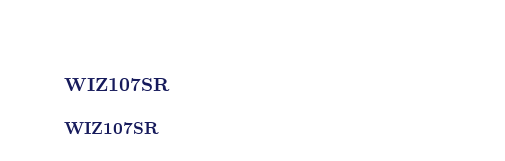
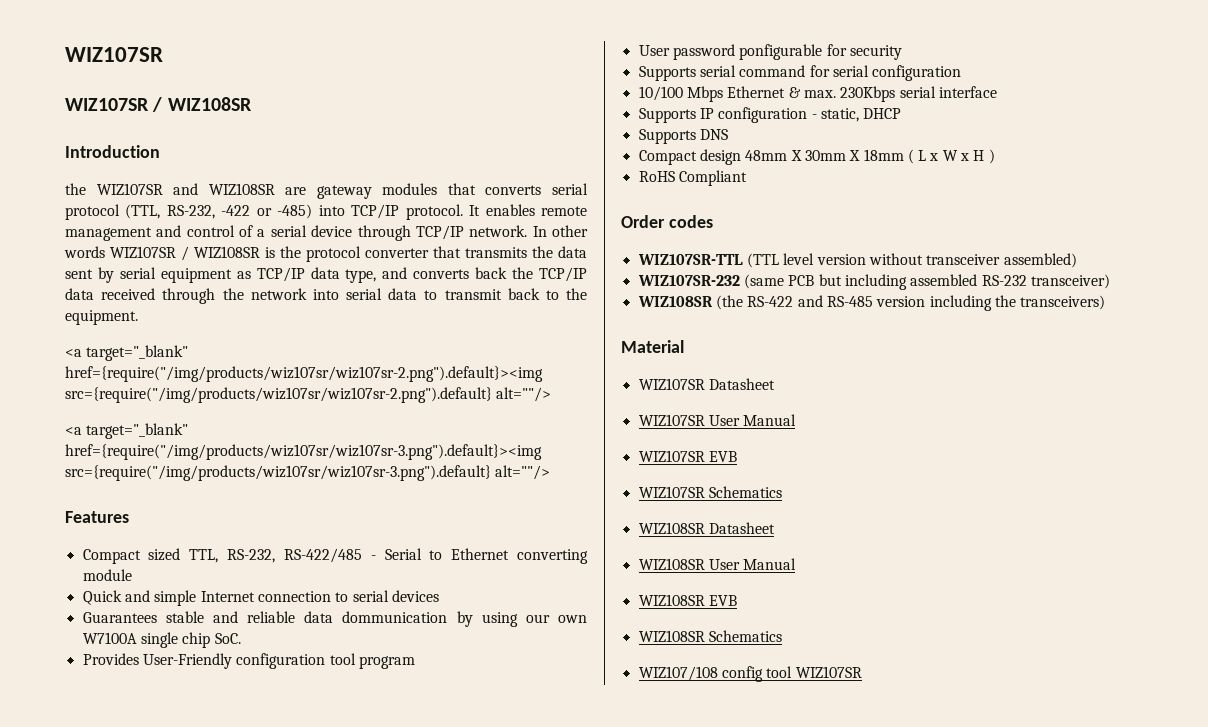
(159, 128) none -> [152,97,252,112] [65,145,160,158] [65,183,588,199] [65,204,587,220] [65,225,589,241] [64,246,587,262] [65,267,588,283] [65,288,587,304] [65,310,138,325] [65,345,189,361] [65,366,543,382] [65,387,552,403] [65,423,189,439] [65,444,542,460] [65,465,551,481] [65,511,129,523] [82,548,588,564] [82,569,132,581] [82,590,439,606] [82,611,587,627] [82,632,241,648] [82,653,415,669] [638,44,902,60] [638,65,962,81] [638,86,997,102] [638,107,902,123] [638,129,728,144] [638,149,995,165] [638,170,747,186] [621,215,713,228] [637,253,1077,268] [637,274,1110,290] [637,295,1106,311] [621,340,684,353] [638,378,775,390] [638,414,797,426] [638,450,737,462] [638,486,782,498] [638,522,775,534] [638,558,797,570] [638,594,737,606] [638,630,782,642] [638,666,862,682] / WIZ108SR // Introduction // the WIZ107SR and WIZ108SR are gateway modules that converts serial protocol (TTL, RS-232, -422 or -485) into TCP/IP protocol. It enables remote management and control of a serial device through TCP/IP network. In other words WIZ107SR / WIZ108SR is the protocol converter that transmits the data sent by serial equipment as TCP/IP data type, and converts back the TCP/IP data received through the network into serial data to transmit back to the equipment. // <a target="_blank" href={require("/img/products/wiz107sr/wiz107sr-2.png").default}><img src={require("/img/products/wiz107sr/wiz107sr-2.png").default} alt=""/> // <a target="_blank" href={require("/img/products/wiz107sr/wiz107sr-3.png").default}><img src={require("/img/products/wiz107sr/wiz107sr-3.png").default} alt=""/> // Features // Compact sized TTL, RS-232, RS-422/485 - Serial to Ethernet converting module // Quick and simple Internet connection to serial devices // Guarantees stable and reliable data dommunication by using our own W7100A single chip SoC. // Provides User-Friendly configuration tool program // User password ponfigurable for security // Supports serial command for serial configuration // 10/100 Mbps Ethernet & max. 230Kbps serial interface // Supports IP configuration - static, DHCP // Supports DNS // Compact design 48mm X 30mm X 18mm ( L x W x H ) // RoHS Compliant // Order codes // WIZ107SR-TTL (TTL level version without transceiver assembled) // WIZ107SR-232 (same PCB but including assembled RS-232 transceiver) // WIZ108SR (the RS-422 and RS-485 version including the transceivers) // Material // WIZ107SR Datasheet // WIZ107SR User Manual // WIZ107SR EVB // WIZ107SR Schematics // WIZ108SR Datasheet // WIZ108SR User Manual // WIZ108SR EVB // WIZ108SR Schematics // WIZ107/108 config tool WIZ107SR

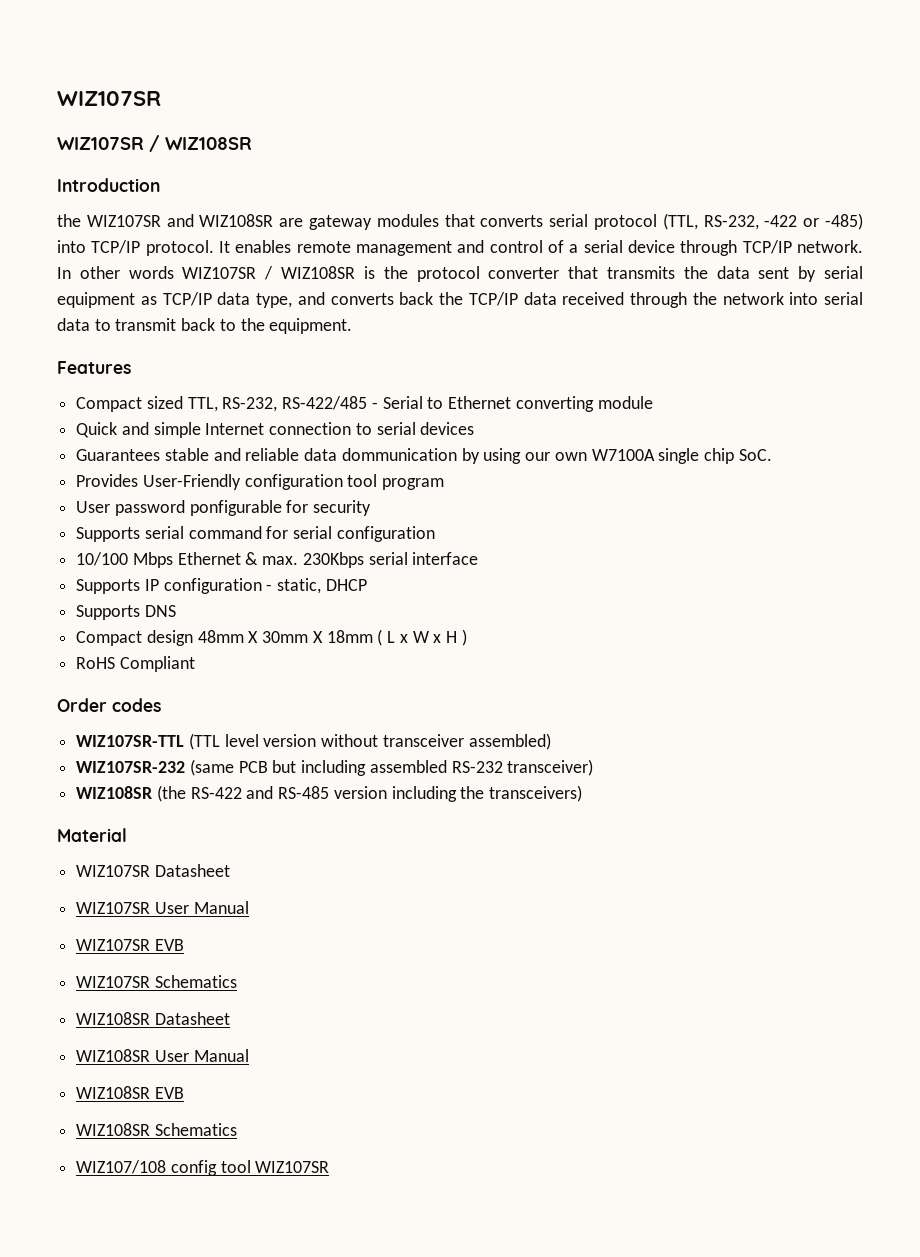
[65,345,189,361] [65,366,543,382] [65,387,552,403] [65,423,189,439] [65,444,542,460] [65,465,551,481] // <a target="_blank" href={require("/img/products/wiz107sr/wiz107sr-2.png").default}><img src={require("/img/products/wiz107sr/wiz107sr-2.png").default} alt=""/> // <a target="_blank" href={require("/img/products/wiz107sr/wiz107sr-3.png").default}><img src={require("/img/products/wiz107sr/wiz107sr-3.png").default} alt=""/> -> (353, 326) none

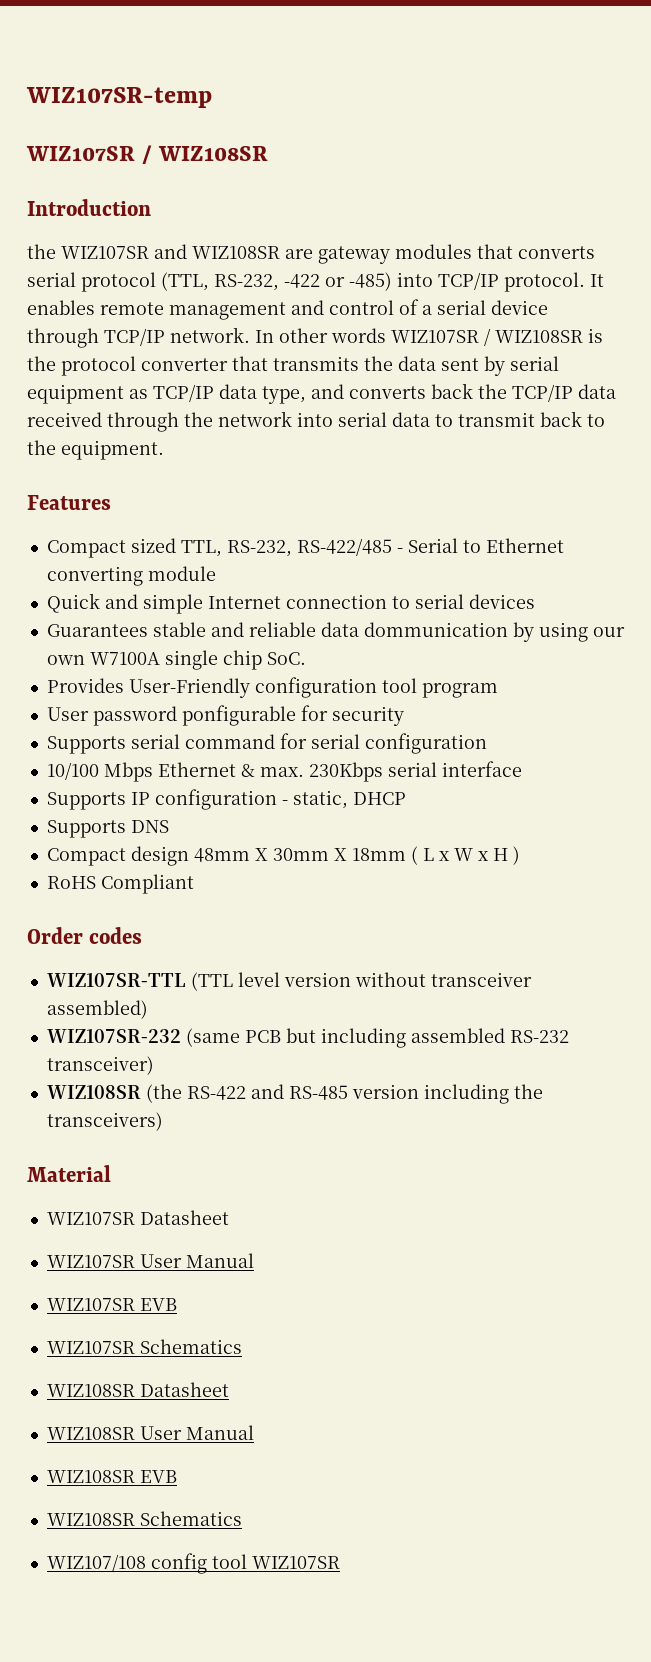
[57,91,161,106] WIZ107SR -> [26,87,212,108] WIZ107SR-temp

